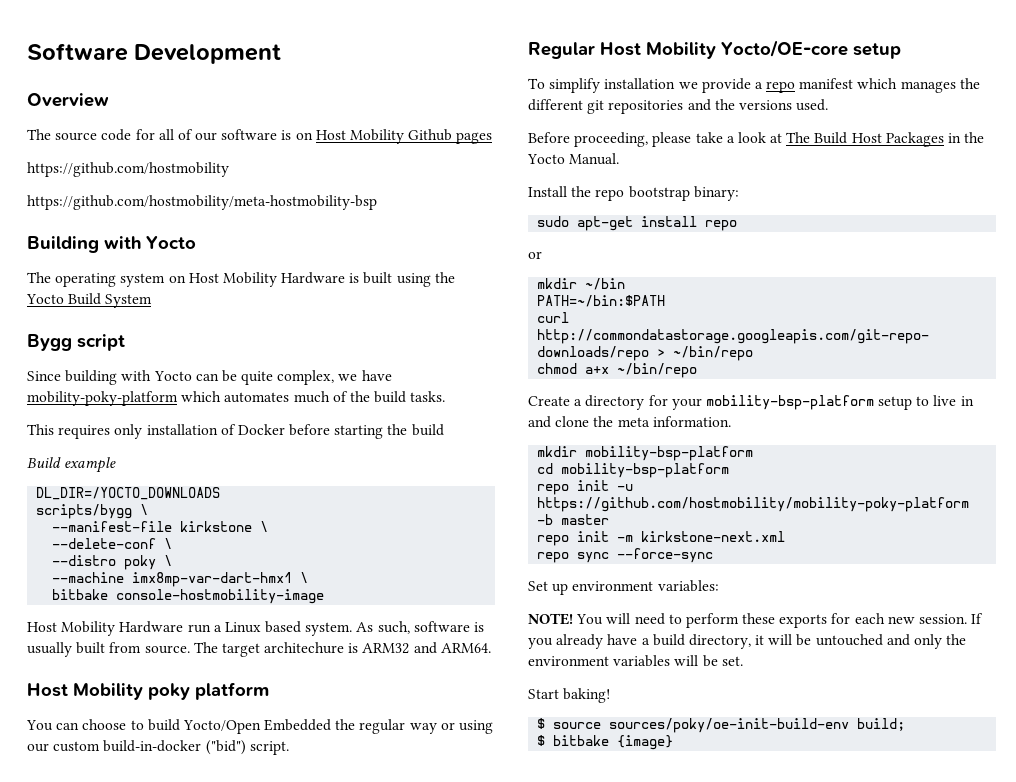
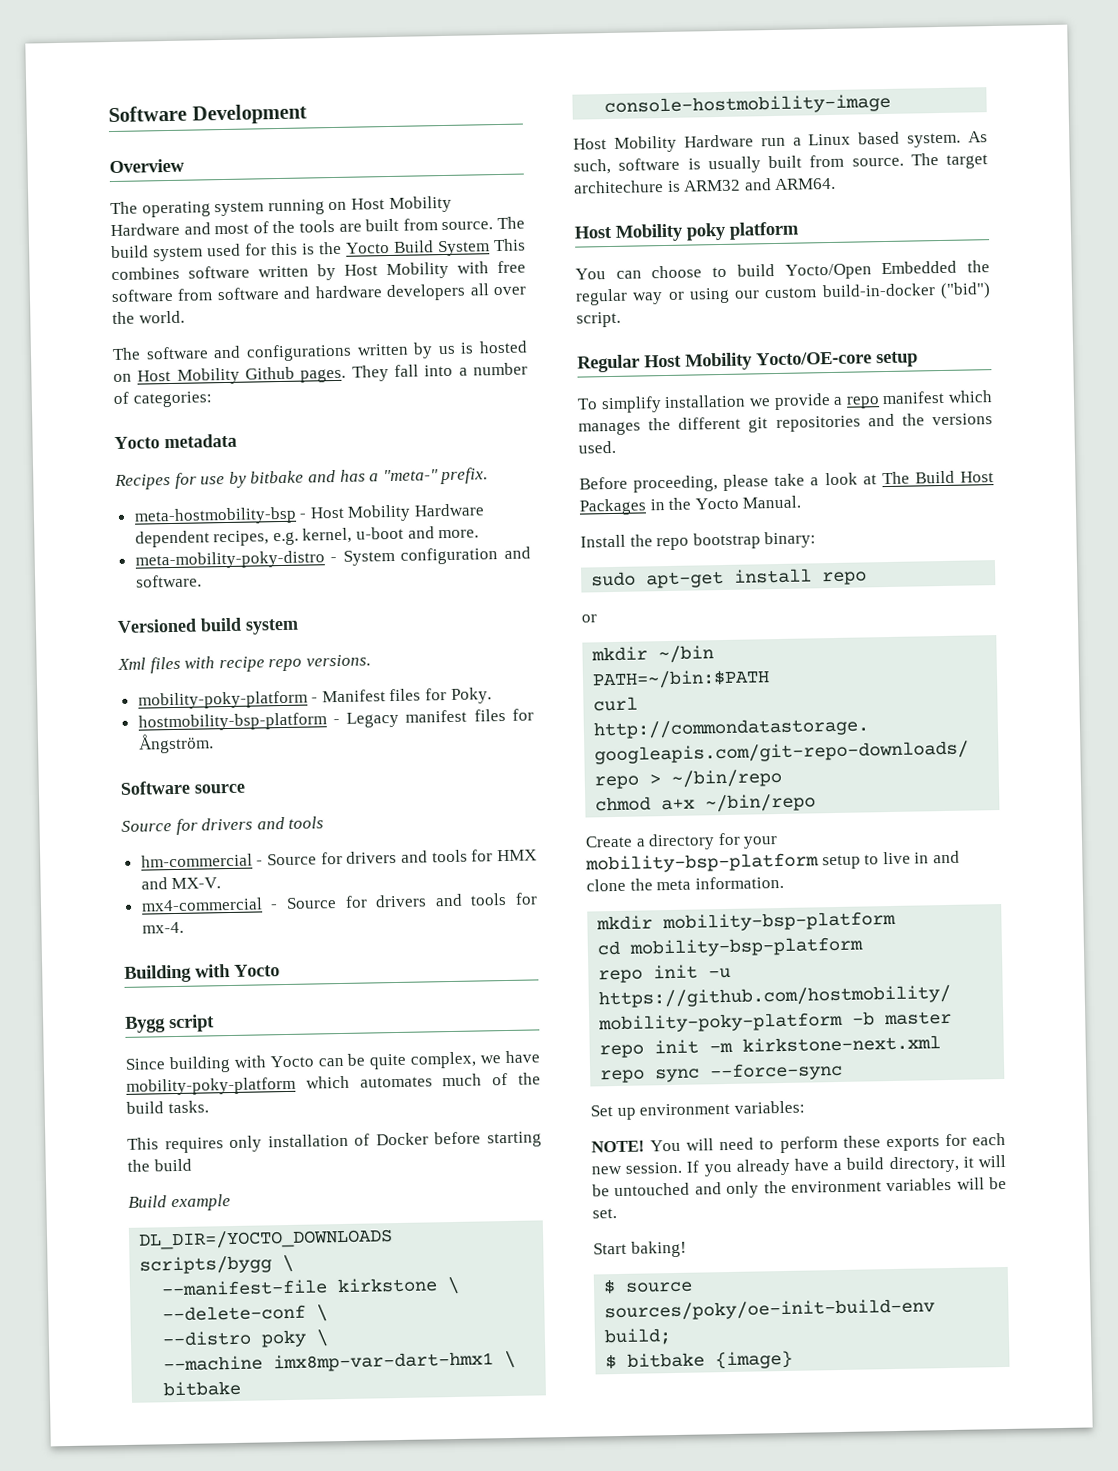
[55,129,493,144] [27,162,229,177] [27,195,377,210] [27,236,196,253] [27,272,455,287] [26,293,153,308] source code for all of our software is on Host Mobility Github pages // https://github.com/hostmobility // https://github.com/hostmobility/meta-hostmobility-bsp // Building with Yocto // The operating system on Host Mobility Hardware is built using the Yocto Build System -> [141,195,452,218] [110,216,525,237] [111,238,526,262] [111,260,526,281] [111,283,526,303] [112,310,185,325] [112,340,528,362] [113,362,528,385] [113,391,212,408] [114,433,237,450] [114,467,489,491] [133,503,485,526] [134,526,480,548] [134,546,531,570] [135,574,202,588] [117,617,299,635] [117,654,371,674] [137,687,492,710] [137,708,534,732] [137,733,214,754] [120,780,245,795] [121,816,325,835] [140,849,537,868] [140,877,222,890] [140,892,538,912] [141,921,184,934] [124,964,280,983] operating system running on Host Mobility Hardware and most of the tools are built from source. The build system used for this is the Yocto Build System This combines software written by Host Mobility with free software from software and hardware developers all over the world. // The software and configurations written by us is hosted on Host Mobility Github pages. They fall into a number of categories: // Yocto metadata // Recipes for use by bitbake and has a "meta-" prefix. // meta-hostmobility-bsp - Host Mobility Hardware dependent recipes, e.g. kernel, u-boot and more. // meta-mobility-poky-distro - System configuration and software. // Versioned build system // Xml files with recipe repo versions. // mobility-poky-platform - Manifest files for Poky. // hostmobility-bsp-platform - Legacy manifest files for Ångström. // Software source // Source for drivers and tools // hm-commercial - Source for drivers and tools for HMX and MX-V. // mx4-commercial - Source for drivers and tools for mx-4. // Building with Yocto

